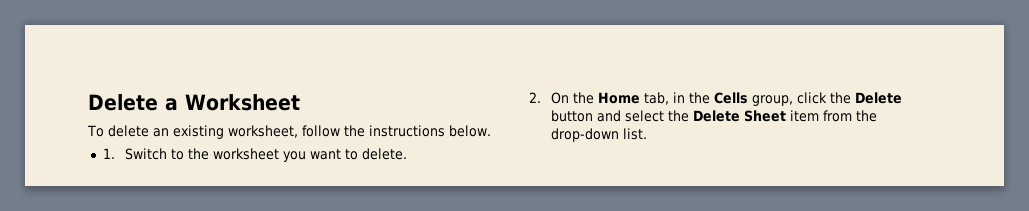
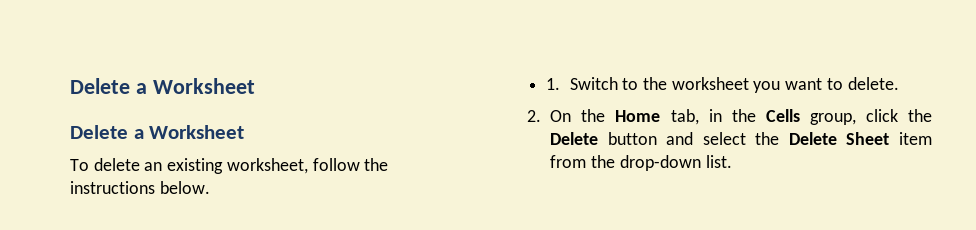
[88,94,300,111] Delete a Worksheet -> [70,78,255,94] [70,125,245,139] Delete a Worksheet // Delete a Worksheet

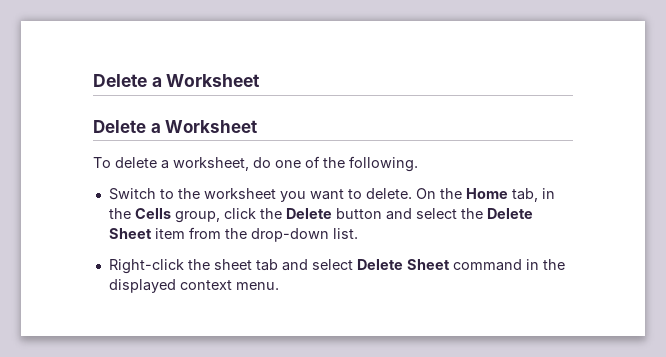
[144,158,389,174] [70,181,210,194] [546,78,561,90] an existing worksheet, follow the instructions below. // 1. -> [161,156,418,172] a worksheet, do one of the following. //
[527,110,541,122] // 2. -> (412, 193) none
(732, 161) none -> [108,259,565,274] [108,279,279,293] // Right-click the sheet tab and select Delete Sheet command in the displayed context menu.

